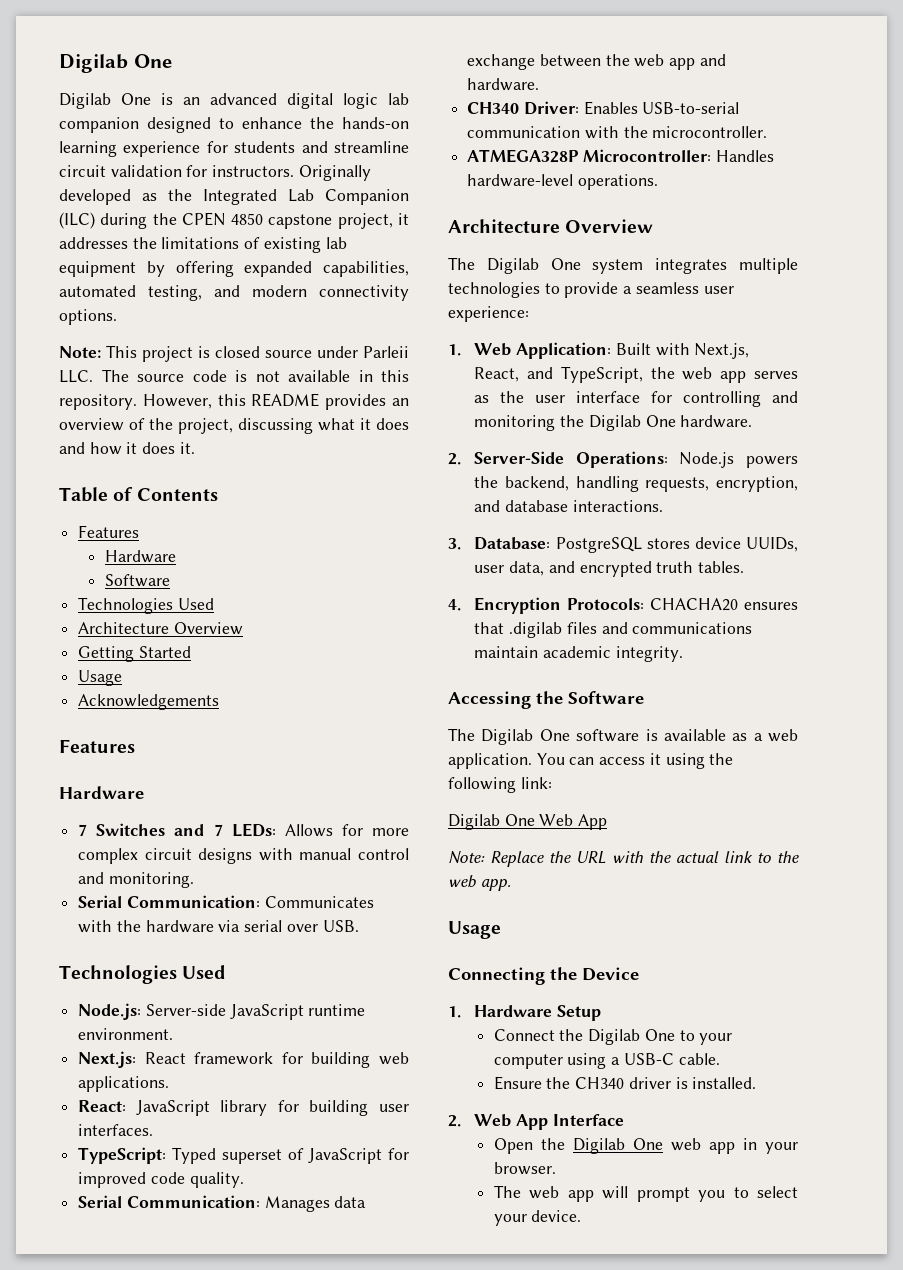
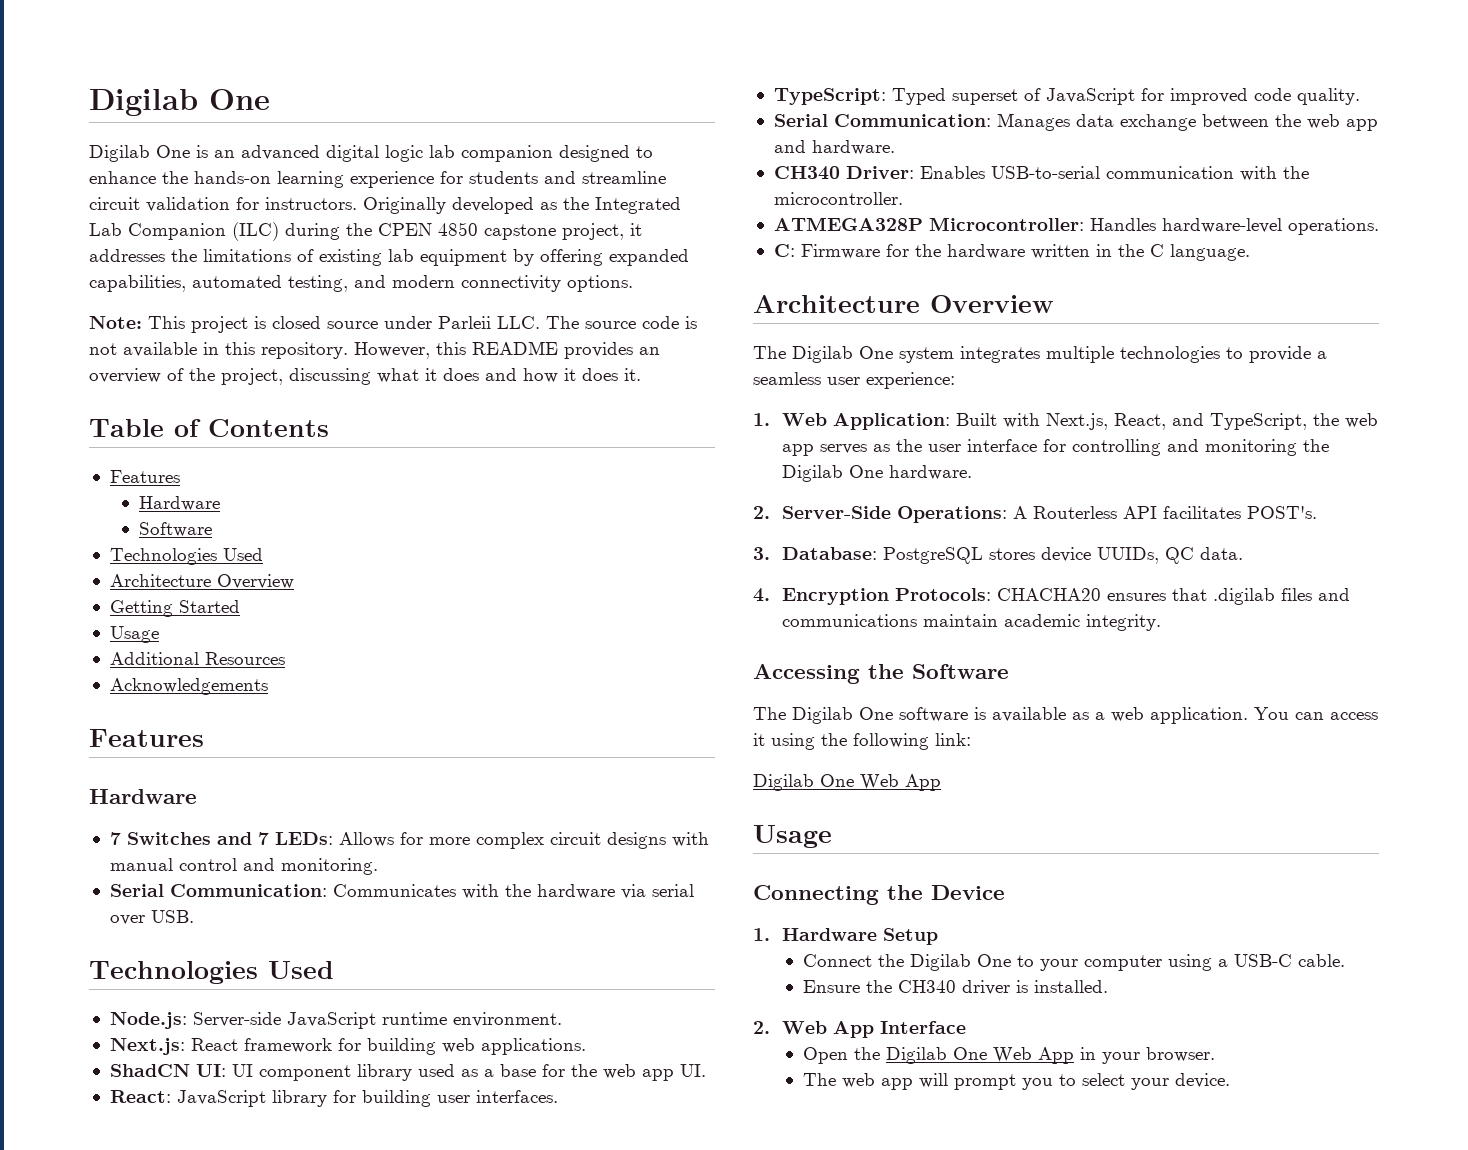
(123, 678) none -> [109,652,285,665] // Additional Resources
(170, 1084) none -> [109,1064,706,1081] // ShadCN UI: UI component library used as a base for the web app UI.
(658, 182) none -> [773,244,1250,261] // C: Firmware for the hardware written in the C language.
[679,452,798,468] [474,476,798,492] [474,500,663,512] Node.js powers the backend, handling requests, encryption, and database interactions. -> [1013,506,1318,519] A Routerless API facilitates POST's.
[474,561,745,577] user data, and encrypted truth tables. -> [1165,547,1244,564] QC data.
[448,851,799,867] [448,875,511,891] // Note: Replace the URL with the actual link to the web app. -> (941, 782) none
[670,1138,735,1154] web app -> [993,1047,1075,1064] Web App

